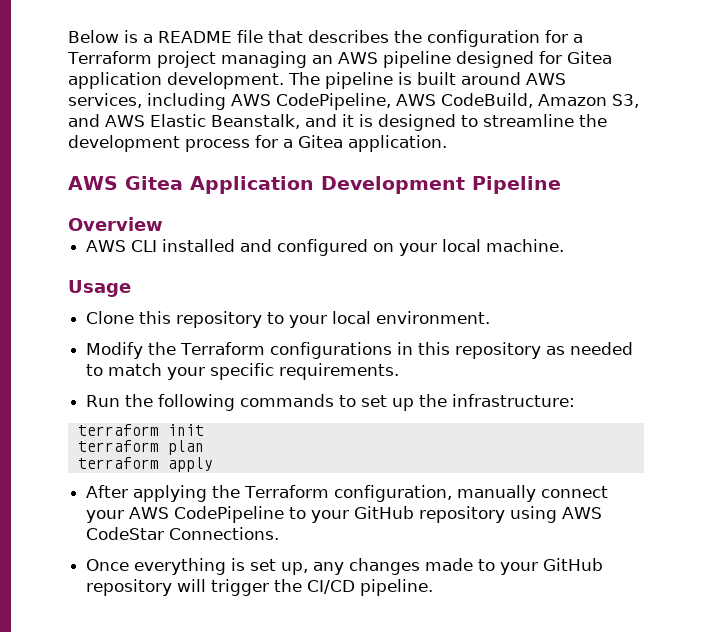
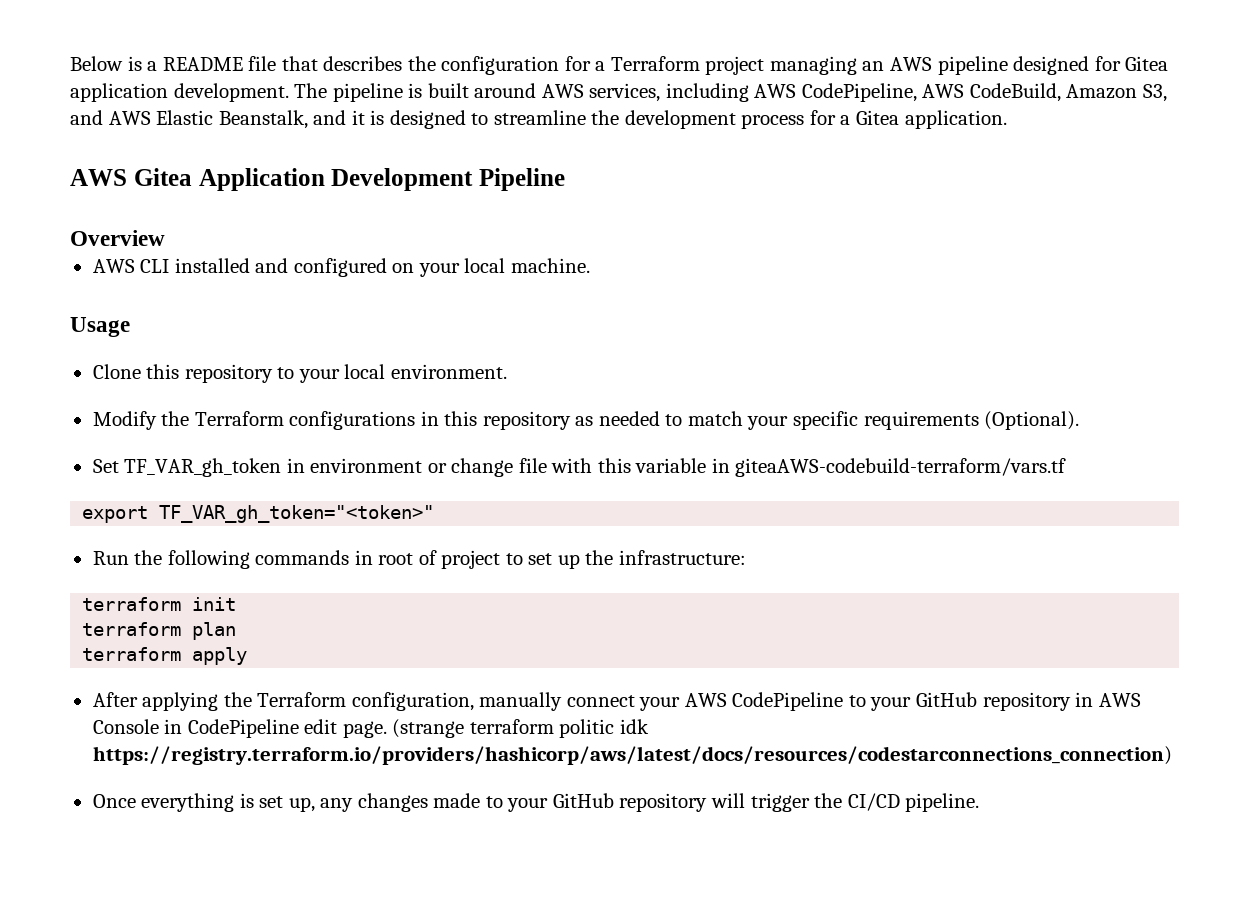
[279,363,400,380] requirements. -> [863,411,1080,430] [92,458,1067,477] [82,505,435,523] requirements (Optional). // Set TF_VAR_gh_token in environment or change file with this variable in giteaAWS-codebuild-terraform/vars.tf // export TF_VAR_gh_token="<token>"
(335, 400) none -> [354,550,501,569] in root of project
[510,506,603,523] [86,527,280,540] using AWS CodeStar Connections. -> [1075,692,1141,707] [92,719,649,738] [92,746,1172,765] in AWS Console in CodePipeline edit page. (strange terraform politic idk https://registry.terraform.io/providers/hashicorp/aws/latest/docs/resources/codestarconnections_connection)

